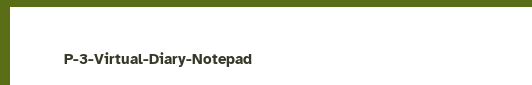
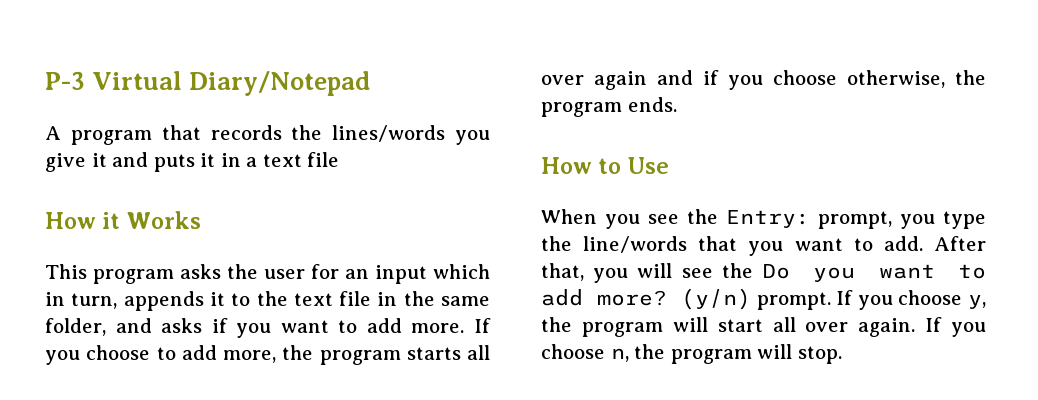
[64,52,252,67] P-3-Virtual-Diary-Notepad -> [45,71,371,96] [45,125,490,145] [45,152,340,172] [45,211,201,229] [45,264,490,284] [45,291,491,311] [45,318,491,338] [45,345,490,365] [541,70,986,90] [541,97,677,117] [541,157,669,174] [541,209,986,229] [541,236,986,256] [541,263,986,283] [541,288,986,310] [541,317,986,337] [541,344,842,364] P-3 Virtual Diary/Notepad // A program that records the lines/words you give it and puts it in a text file // How it Works // This program asks the user for an input which in turn, appends it to the text file in the same folder, and asks if you want to add more. If you choose to add more, the program starts all over again and if you choose otherwise, the program ends. // How to Use // When you see the Entry: prompt, you type the line/words that you want to add. After that, you will see the Do you want to add more? (y/n) prompt. If you choose y, the program will start all over again. If you choose n, the program will stop.

